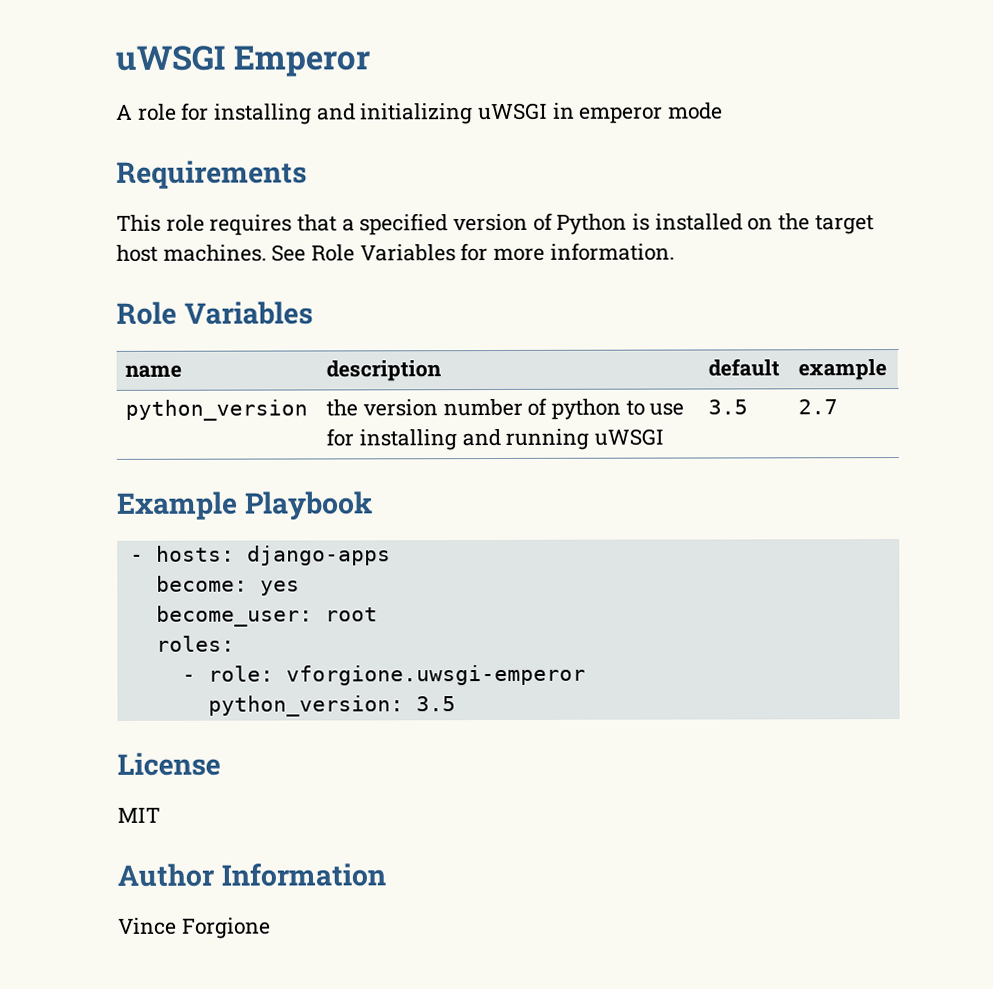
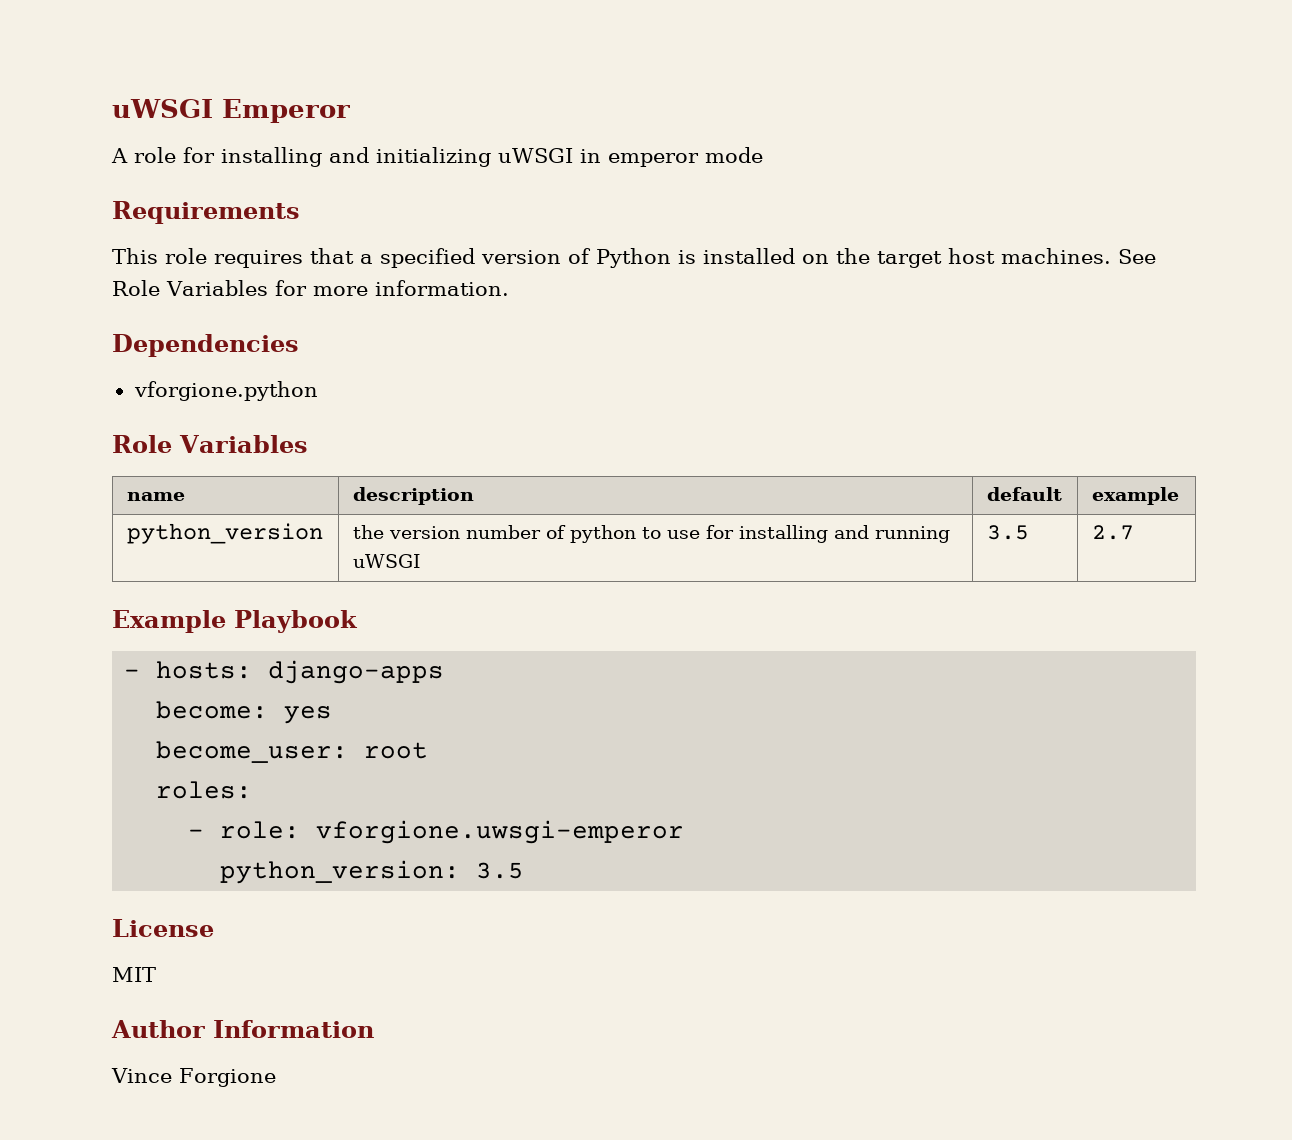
(675, 251) none -> [112,334,299,357] [133,381,318,401] // Dependencies // vforgione.python

